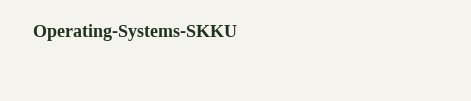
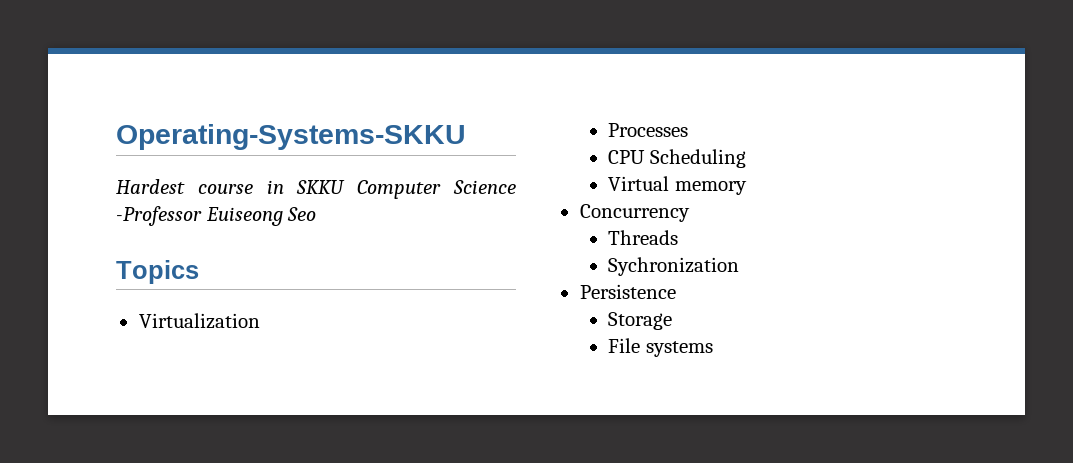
(237, 32) none -> [116,179,516,199] [116,206,317,226] [116,260,199,284] [138,313,260,329] [608,123,689,137] [608,149,746,168] [608,176,747,195] [579,204,690,222] [608,230,679,245] [608,257,740,276] [579,284,676,299] [608,312,673,330] [608,338,713,357] // Hardest course in SKKU Computer Science -Professor Euiseong Seo // Topics // Virtualization // Processes // CPU Scheduling // Virtual memory // Concurrency // Threads // Sychronization // Persistence // Storage // File systems

